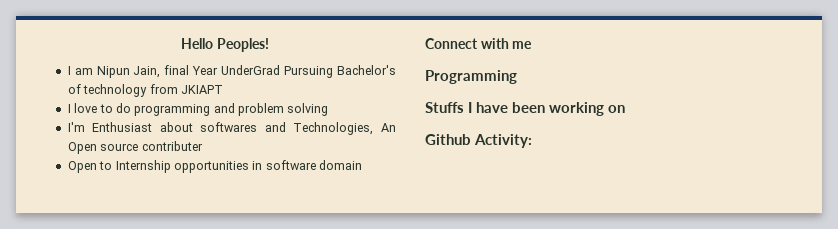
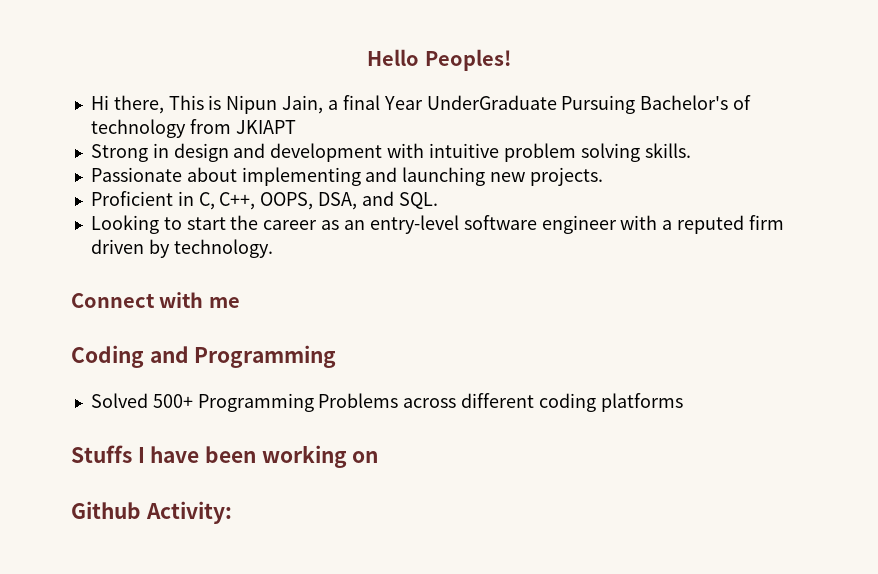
[67,66,93,75] I am -> [90,95,222,114] Hi there, This is
(161, 72) none -> [327,100,338,110] a
[221,65,281,75] UnderGrad -> [426,95,557,110] UnderGraduate
[67,103,329,116] [67,122,396,135] [67,141,203,154] [67,160,362,173] I love to do programming and problem solving // I'm Enthusiast about softwares and Technologies, An Open source contributer // Open to Internship opportunities in software domain -> [90,143,691,162] [90,167,603,186] [90,191,438,210] [90,215,784,234] [90,239,273,258] Strong in design and development with intuitive problem solving skills. // Passionate about implementing and launching new projects. // Proficient in C, C++, OOPS, DSA, and SQL. // Looking to start the career as an entry-level software engineer with a reputed firm driven by technology.
[425,70,517,84] Programming -> [71,345,337,368] [90,393,683,412] Coding and Programming // Solved 500+ Programming Problems across different coding platforms

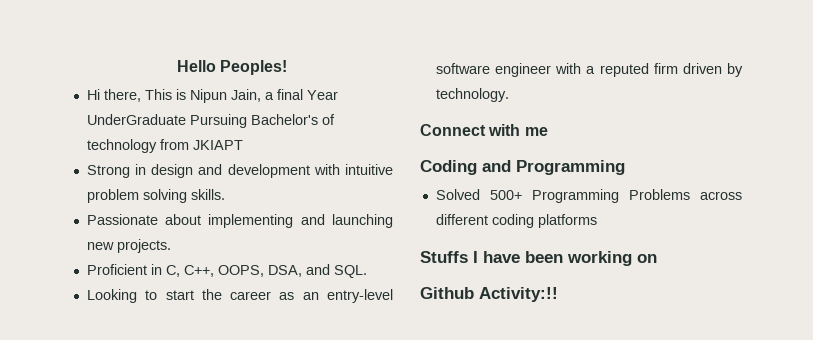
[145,501,232,524] Activity: -> [479,287,558,302] Activity:!!

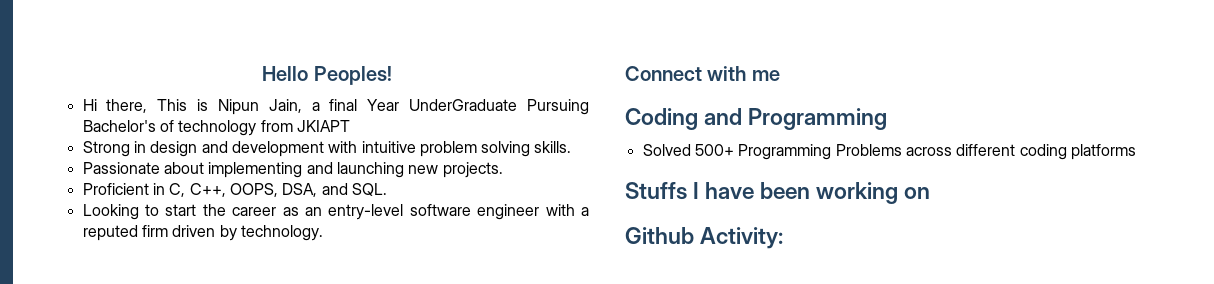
[479,287,558,302] Activity:!! -> [700,227,784,249] Activity:

